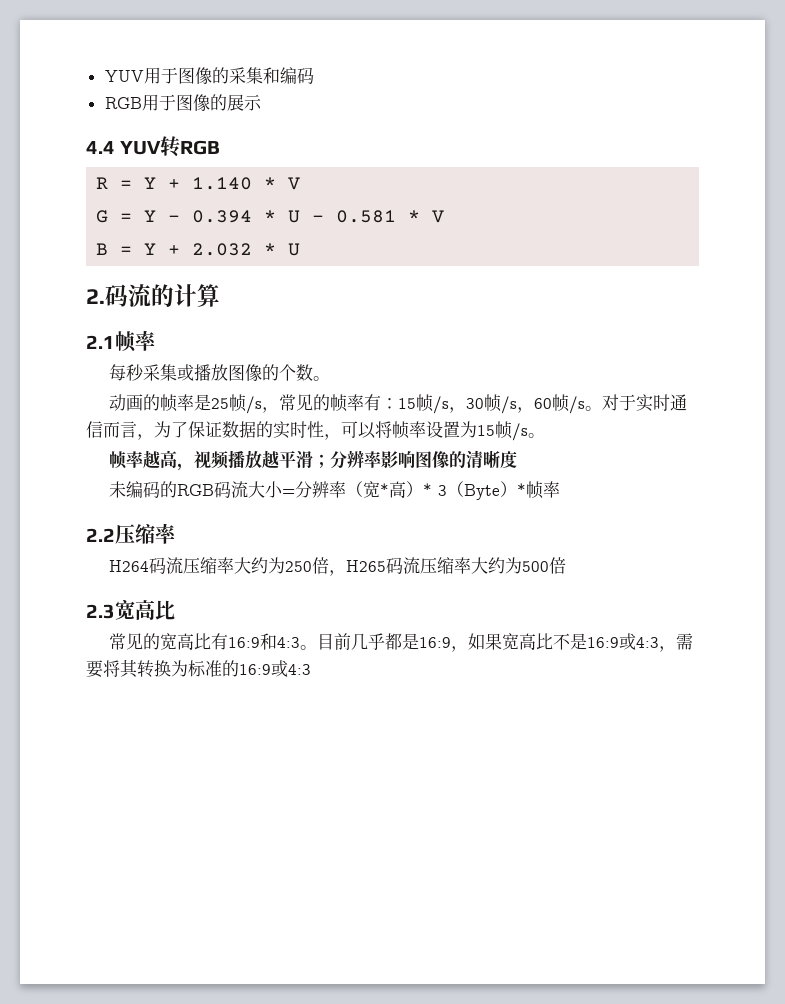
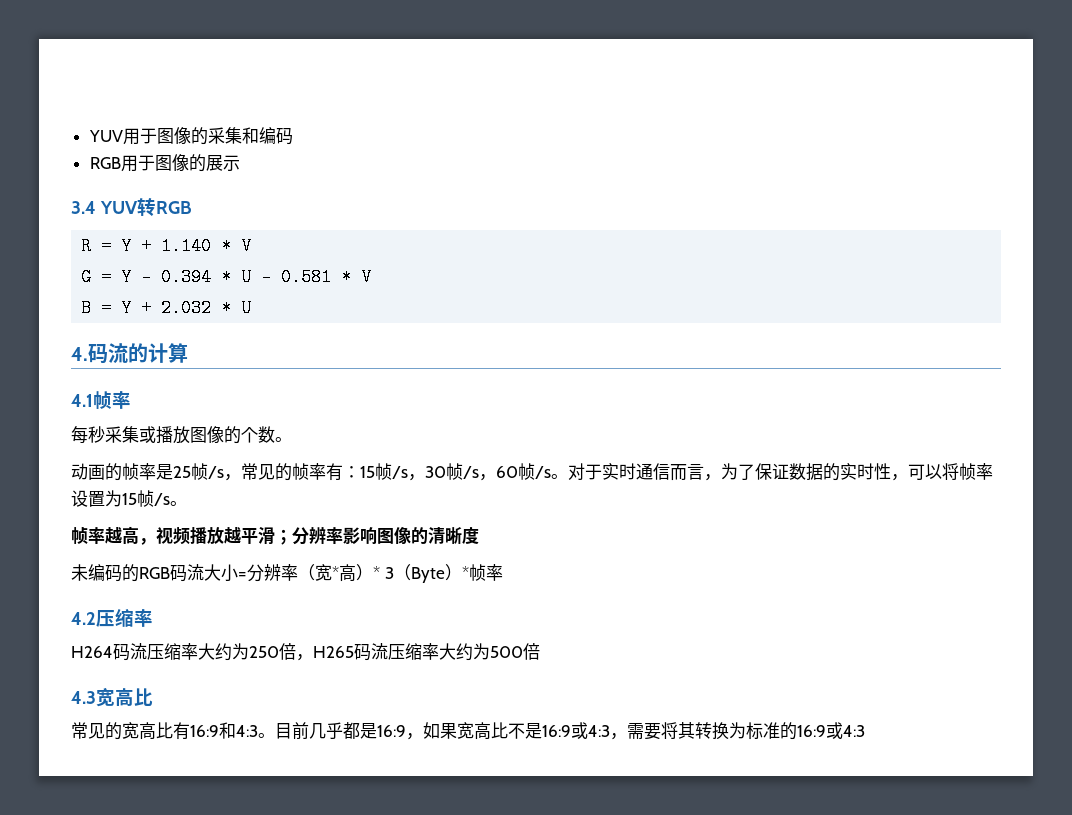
[86,141,115,154] 4.4 -> [71,201,96,214] 3.4
[86,289,105,304] 2. -> [71,347,88,361] 4.
[86,335,115,349] 2.1 -> [71,394,93,407] 4.1
[86,528,115,542] 2.2 -> [71,612,96,625] 4.2
[86,604,115,619] 2.3 -> [71,691,96,704] 4.3

